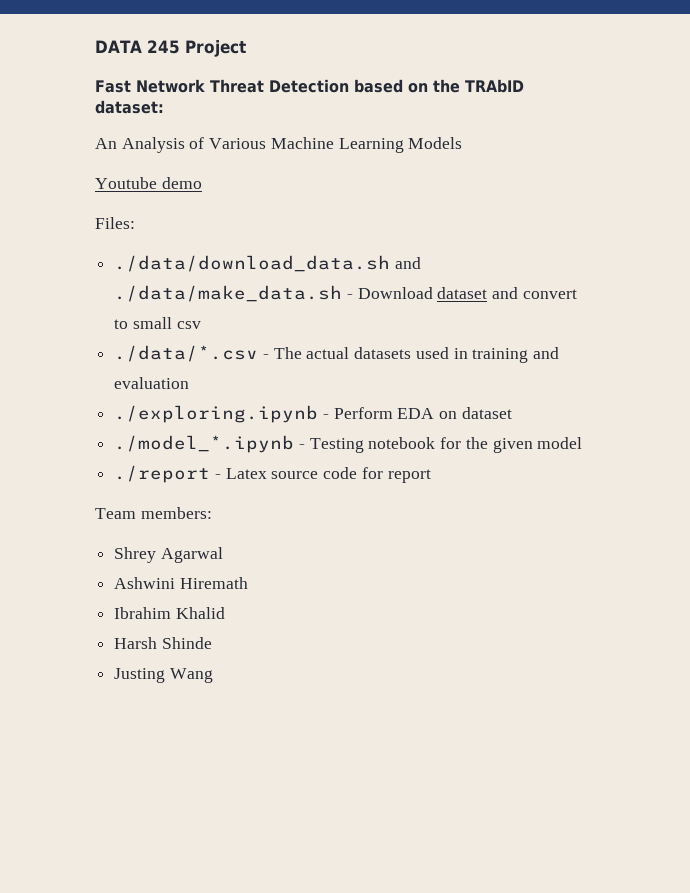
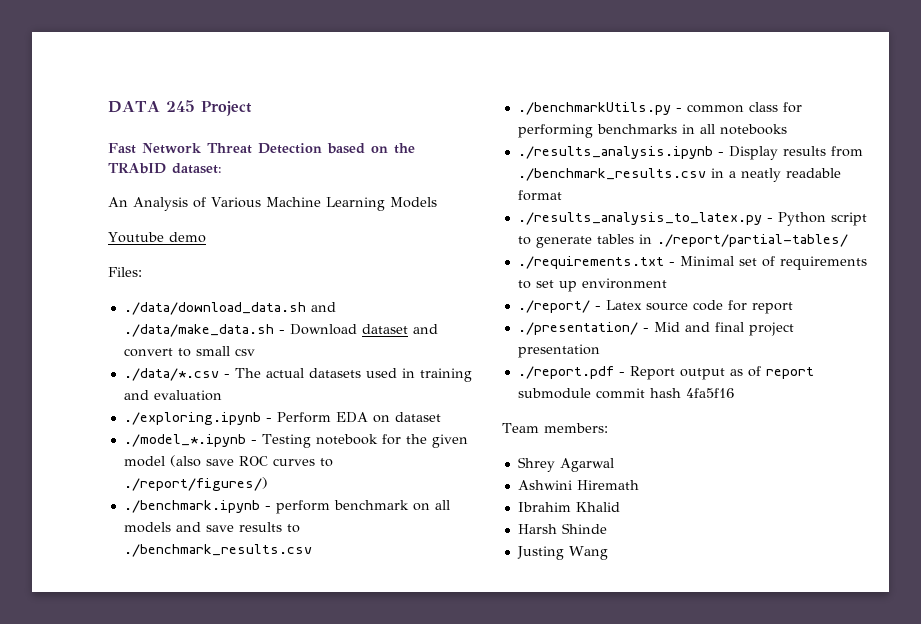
[114,465,211,483] // ./report -> [169,455,333,467] [123,477,268,491] [123,500,450,514] [123,522,300,533] [123,544,312,557] [517,102,802,115] [517,124,787,138] [517,146,863,160] [517,168,841,182] [517,190,562,201] [517,212,867,226] [517,234,848,248] [517,256,867,270] [517,278,667,292] [517,300,590,313] (also save ROC curves to ./report/figures/) // ./benchmark.ipynb - perform benchmark on all models and save results to ./benchmark_results.csv // ./benchmarkUtils.py - common class for performing benchmarks in all notebooks // ./results_analysis.ipynb - Display results from ./benchmark_results.csv in a neatly readable format // ./results_analysis_to_latex.py - Python script to generate tables in ./report/partial-tables/ // ./requirements.txt - Minimal set of requirements to set up environment // ./report/
(431, 476) none -> [517,322,794,336] [517,344,600,358] [517,366,814,380] [517,388,734,399] // ./presentation/ - Mid and final project presentation // ./report.pdf - Report output as of report submodule commit hash 4fa5f16

